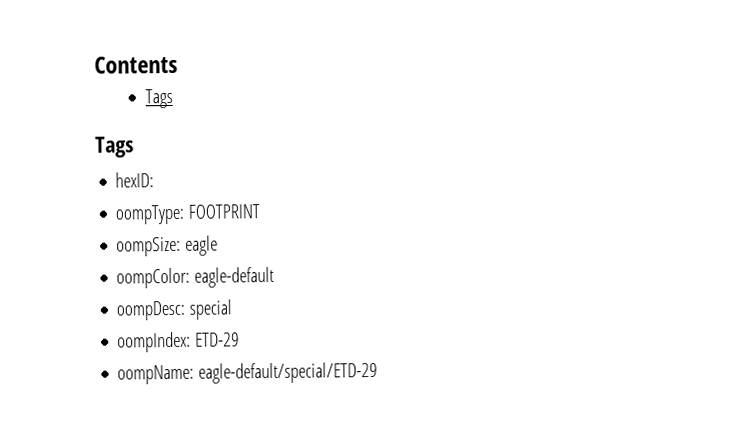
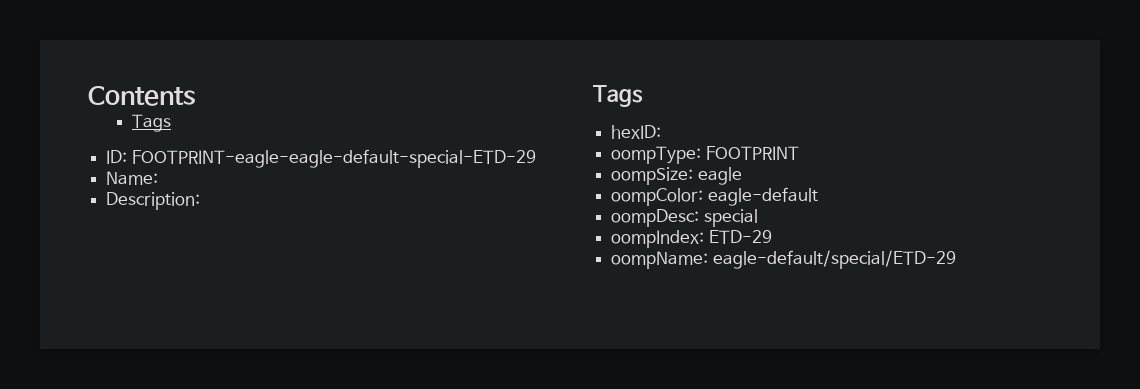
(173, 98) none -> [106,149,536,168] [106,171,159,185] [106,192,201,210] // ID: FOOTPRINT-eagle-eagle-default-special-ETD-29 // Name: // Description:

